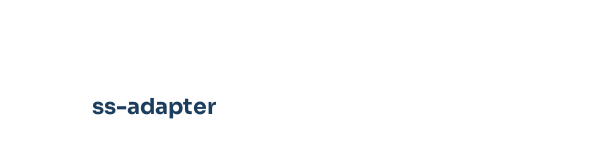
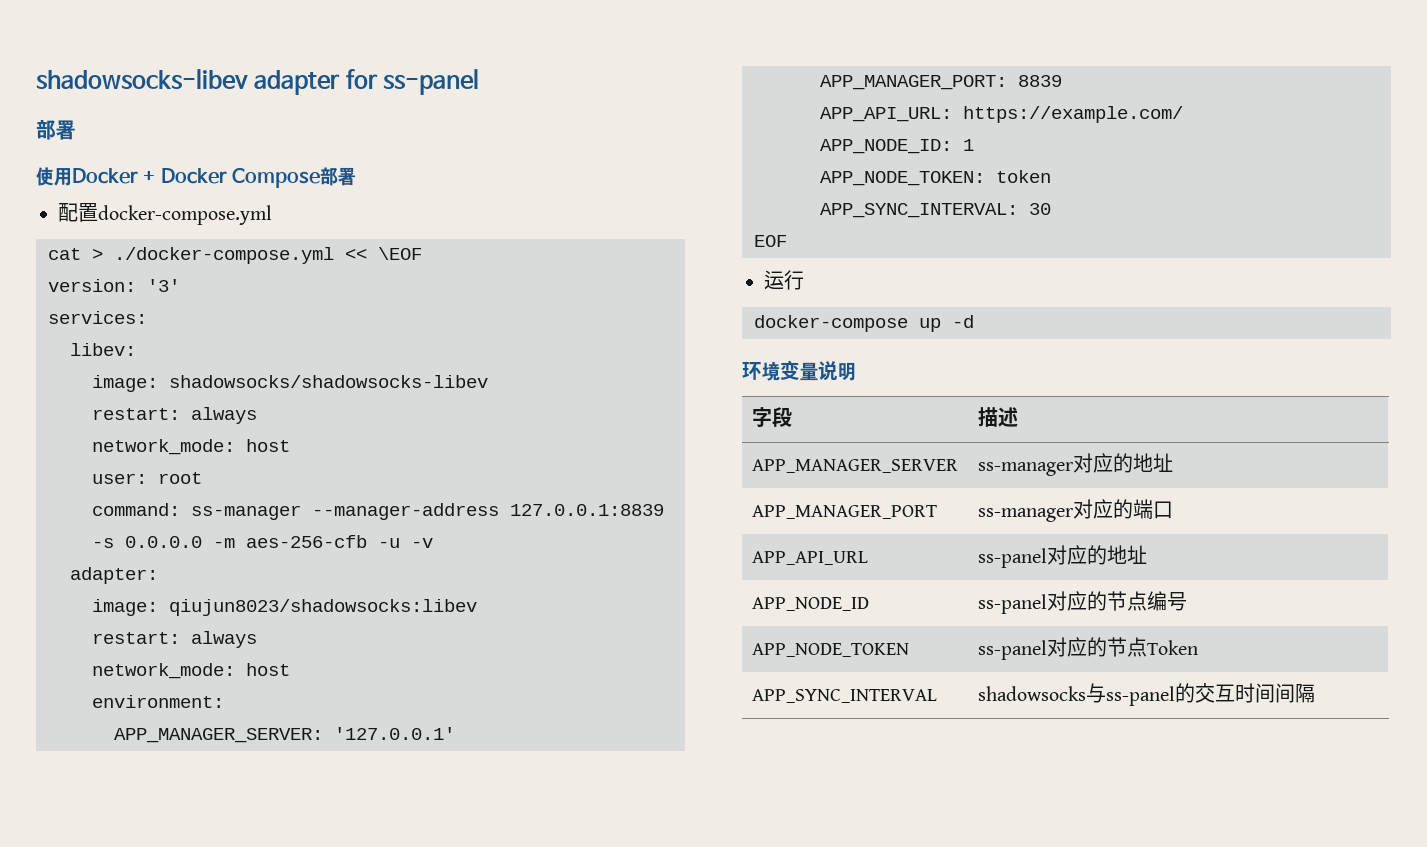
[92,97,217,119] ss-adapter -> [36,69,480,95] [36,119,76,140] [36,167,356,188] [58,203,272,225] [48,247,422,264] [48,279,180,292] [48,311,147,324] [70,343,136,356] [92,375,488,392] [92,407,257,424] [92,439,290,455] [92,472,202,484] [92,503,664,520] [92,535,433,548] [70,567,158,584] [92,599,477,616] [92,631,257,648] [92,663,290,679] [92,695,224,708] [114,727,455,743] [820,75,1062,90] [820,106,1183,123] [820,139,974,154] [820,170,1051,186] [820,203,1051,218] [754,235,787,247] [764,270,804,290] [754,315,974,332] [742,360,856,381] [751,407,792,427] [977,407,1018,427] [751,459,958,473] [977,453,1173,476] [751,505,937,519] [977,499,1173,522] [751,551,868,565] [977,545,1147,568] [751,597,869,611] [977,591,1187,614] [751,643,909,657] [977,637,1198,660] [751,689,937,703] [977,683,1315,706] shadowsocks-libev adapter for ss-panel // 部署 // 使用Docker + Docker Compose部署 // 配置docker-compose.yml // cat > ./docker-compose.yml << \EOF // version: '3' // services: // libev: // image: shadowsocks/shadowsocks-libev // restart: always // network_mode: host // user: root // command: ss-manager --manager-address 127.0.0.1:8839 -s 0.0.0.0 -m aes-256-cfb -u -v // adapter: // image: qiujun8023/shadowsocks:libev // restart: always // network_mode: host // environment: // APP_MANAGER_SERVER: '127.0.0.1' // APP_MANAGER_PORT: 8839 // APP_API_URL: https://example.com/ // APP_NODE_ID: 1 // APP_NODE_TOKEN: token // APP_SYNC_INTERVAL: 30 // EOF // 运行 // docker-compose up -d // 环境变量说明 // 字段 | 描述 // APP_MANAGER_SERVER | ss-manager对应的地址 // APP_MANAGER_PORT | ss-manager对应的端口 // APP_API_URL | ss-panel对应的地址 // APP_NODE_ID | ss-panel对应的节点编号 // APP_NODE_TOKEN | ss-panel对应的节点Token // APP_SYNC_INTERVAL | shadowsocks与ss-panel的交互时间间隔

